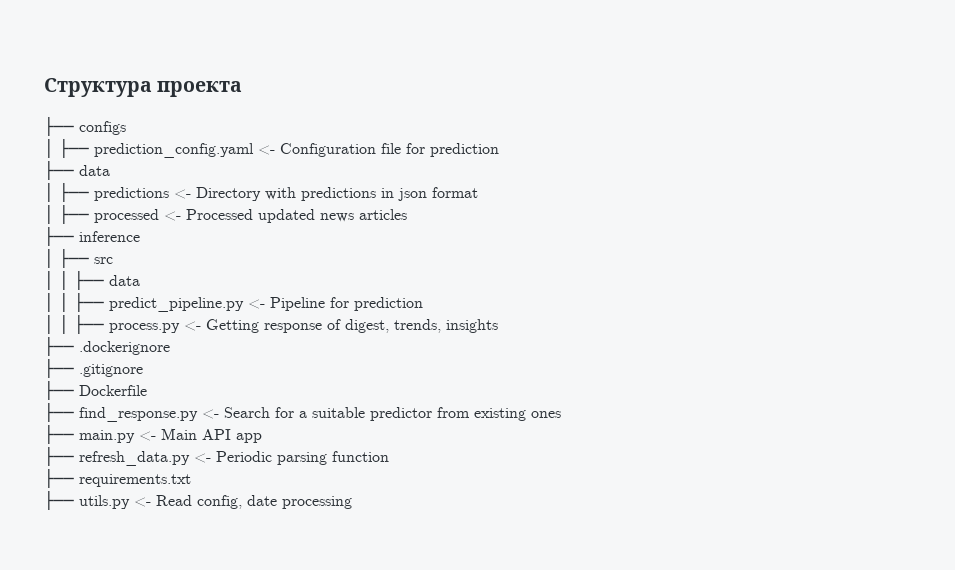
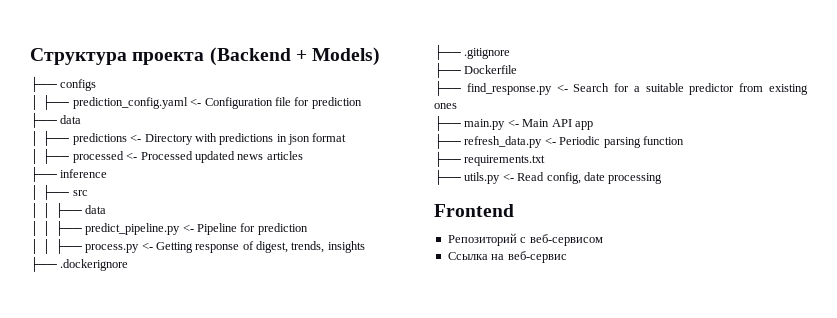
(243, 89) none -> [209,47,381,66] (Backend + Models)
(352, 502) none -> [434,204,514,217] [447,233,603,246] [447,251,567,263] // Frontend // Репозиторий с веб-сервисом // Ссылка на веб-сервис

